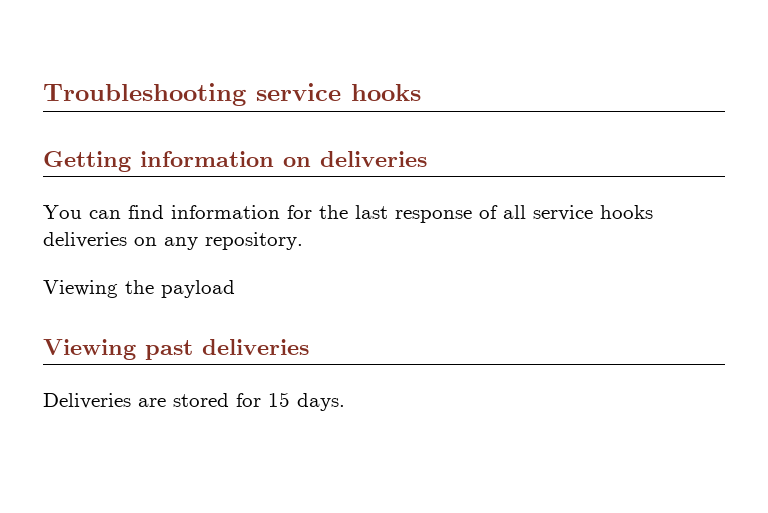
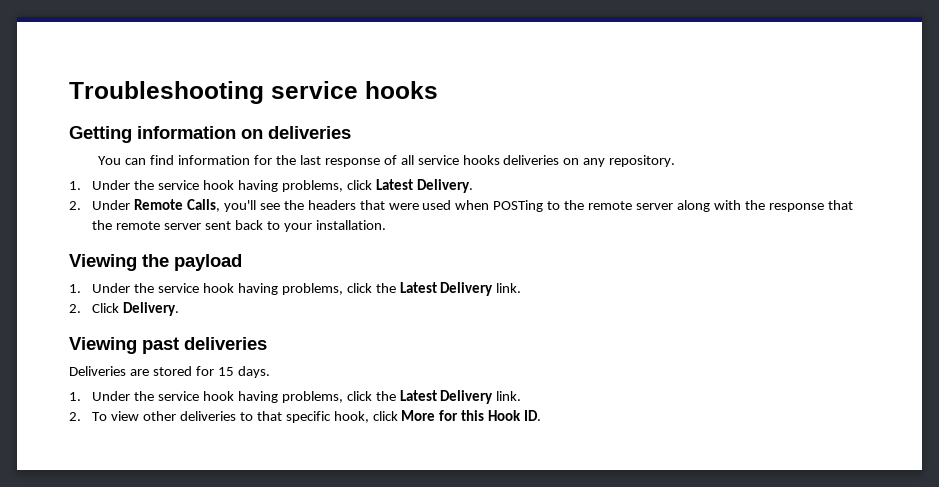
[43,280,235,298] Viewing the payload -> [69,179,473,193] [69,199,853,212] [92,220,386,232] [69,254,242,271] [69,282,522,296] [69,302,180,316] 1. Under the service hook having problems, click Latest Delivery. // 2. Under Remote Calls, you'll see the headers that were used when POSTing to the remote server along with the response that the remote server sent back to your installation. // Viewing the payload // 1. Under the service hook having problems, click the Latest Delivery link. // 2. Click Delivery.
(345, 402) none -> [69,390,522,404] [69,410,542,423] // 1. Under the service hook having problems, click the Latest Delivery link. // 2. To view other deliveries to that specific hook, click More for this Hook ID.

